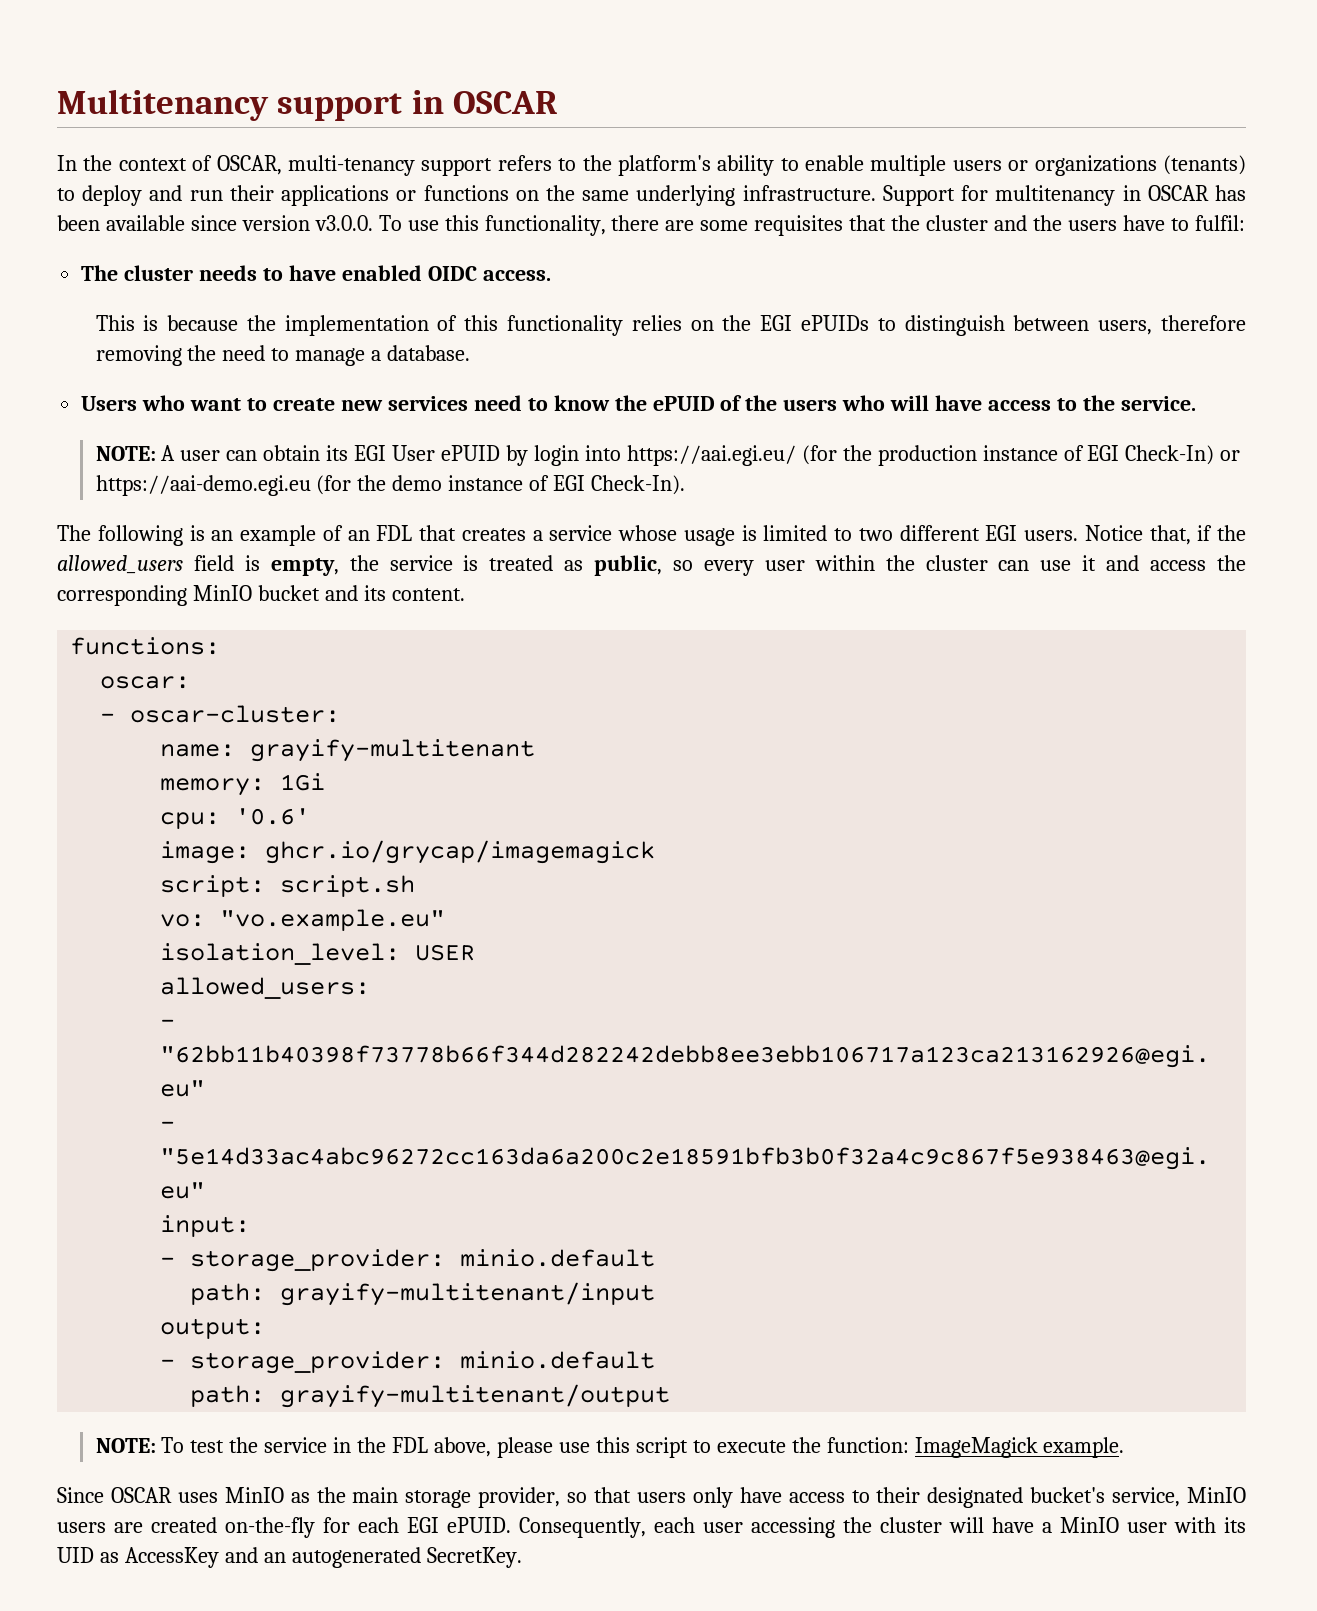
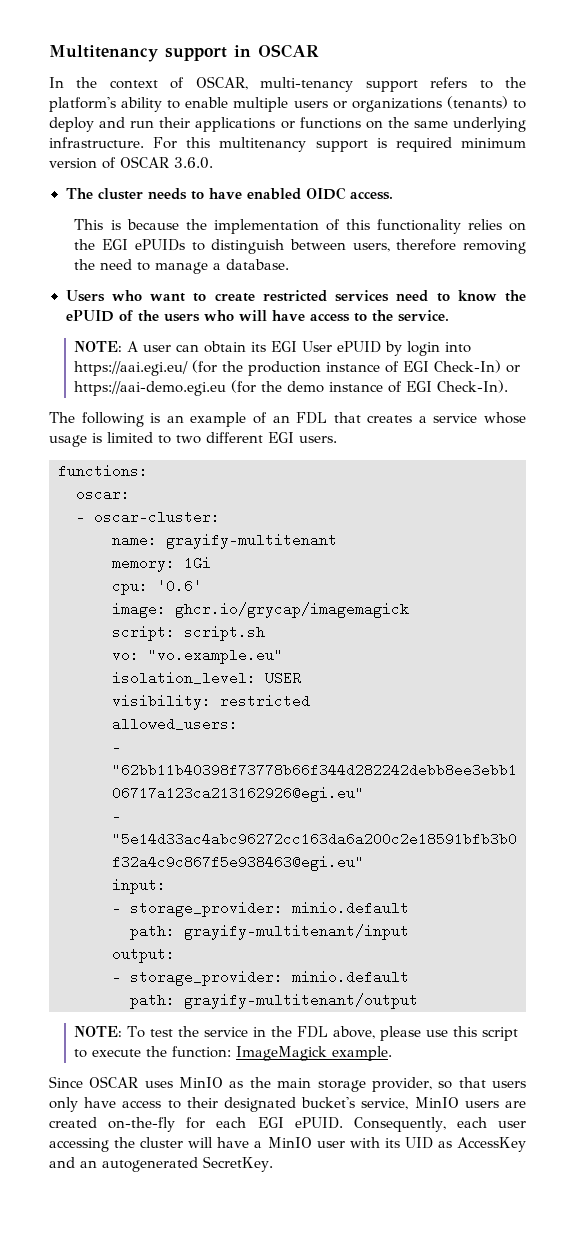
[882,185,1246,206] [57,215,1245,236] Support for multitenancy in OSCAR has been available since version v3.0.0. To use this functionality, there are some requisites that the cluster and the users have to fulfil: -> [153,137,527,152] [49,156,213,169] For this multitenancy support is required minimum version of OSCAR 3.6.0.
[340,400,383,411] new -> [262,290,327,302] restricted
[1084,525,1246,545] [57,555,1247,576] [57,585,465,606] Notice that, if the allowed_users field is empty, the service is treated as public, so every user within the cluster can use it and access the corresponding MinIO bucket and its content. -> (337, 439) none
(476, 952) none -> [112,694,310,710] // visibility: restricted

